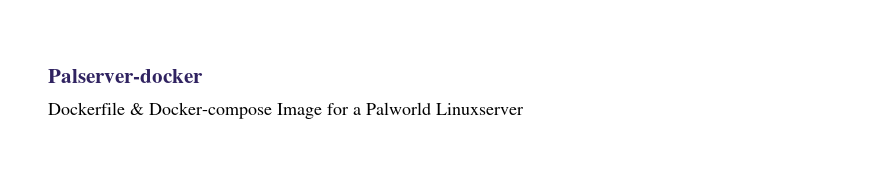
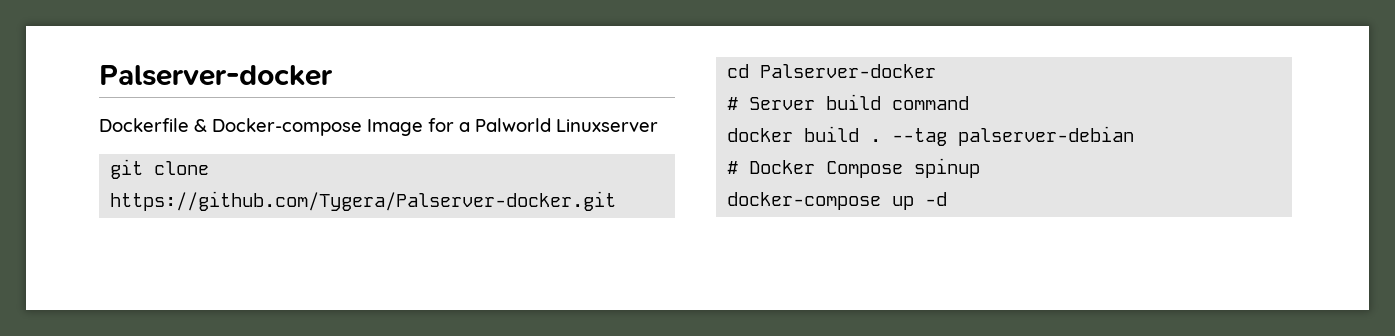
(524, 109) none -> [110,159,210,179] [110,191,617,211] [727,64,937,78] [727,94,970,110] [727,126,1135,146] [727,158,981,178] [727,192,948,210] // git clone https://github.com/Tygera/Palserver-docker.git // cd Palserver-docker // # Server build command // docker build . --tag palserver-debian // # Docker Compose spinup // docker-compose up -d

